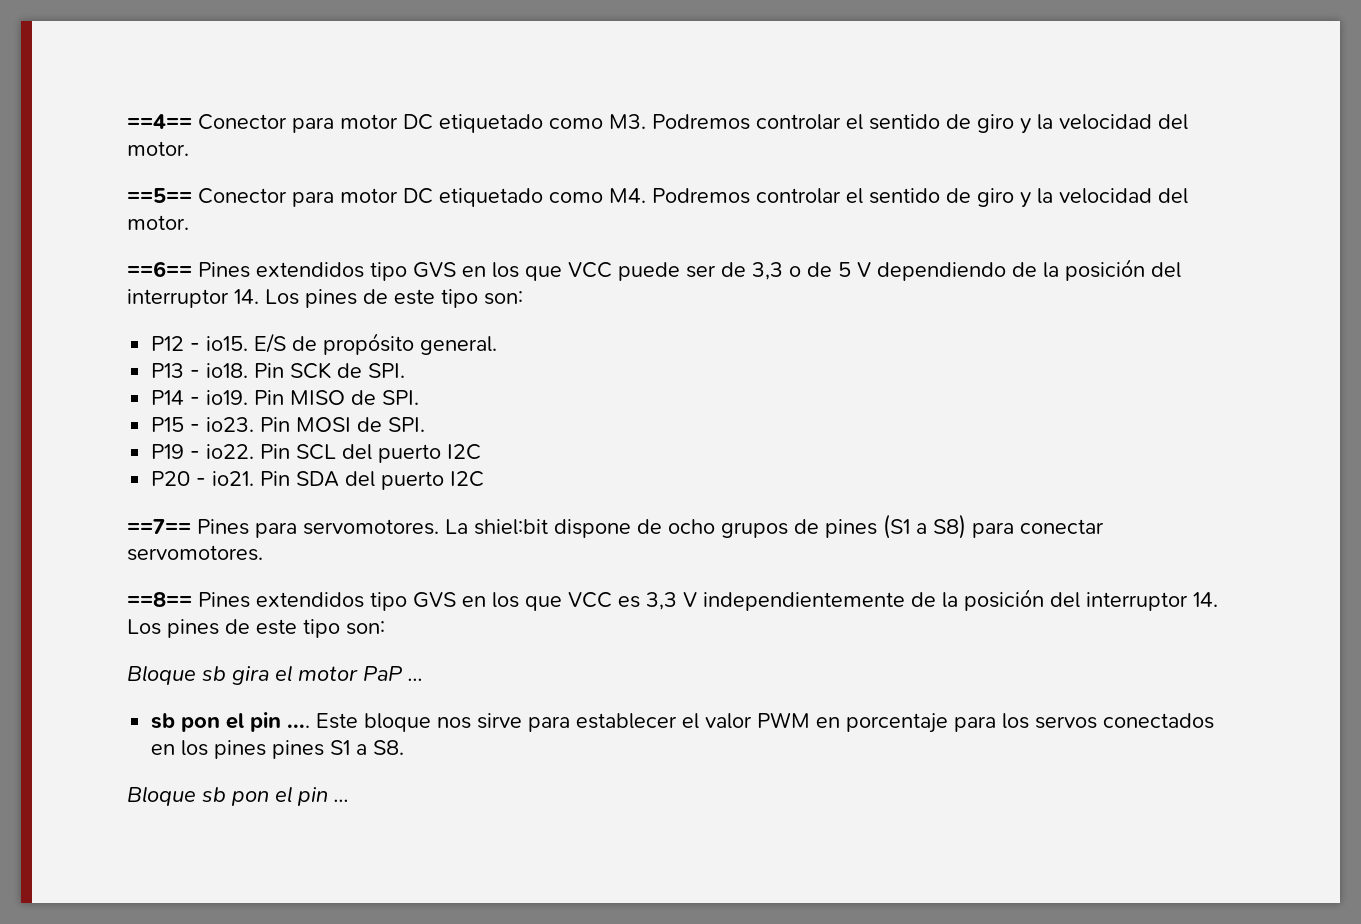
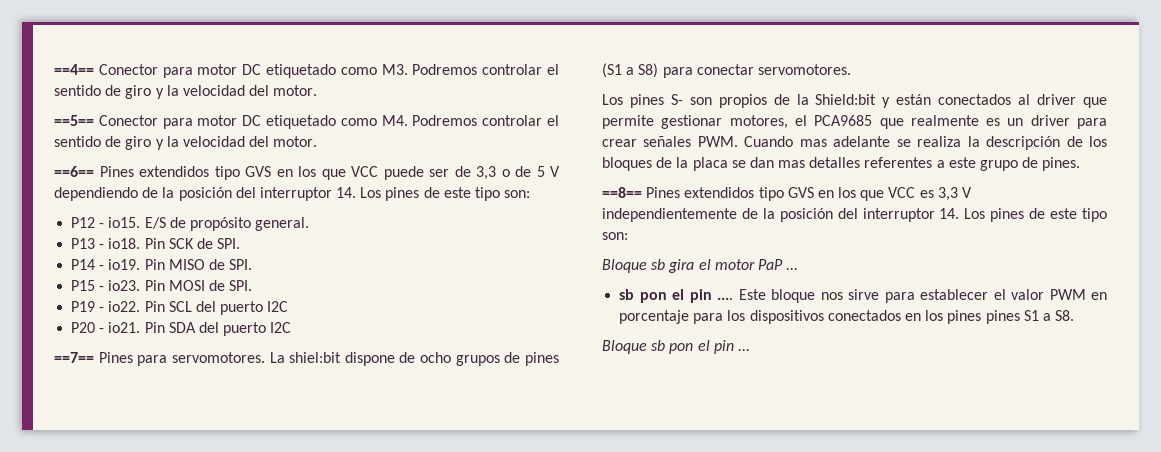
(263, 553) none -> [602,94,1107,108] [602,115,1107,129] [602,136,1107,150] [602,157,1081,171] // Los pines S- son propios de la Shield:bit y están conectados al driver que permite gestionar motores, el PCA9685 que realmente es un driver para crear señales PWM. Cuando mas adelante se realiza la descripción de los bloques de la placa se dan mas detalles referentes a este grupo de pines.
[1035,716,1098,729] servos -> [749,310,824,324] dispositivos

